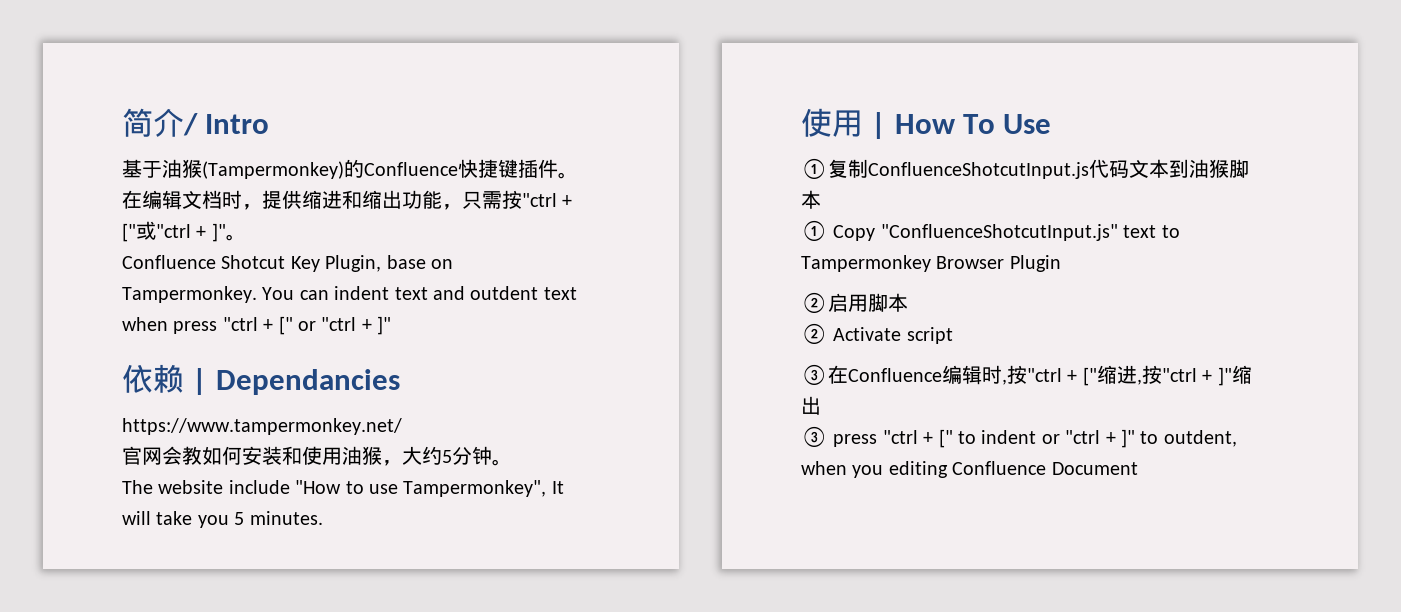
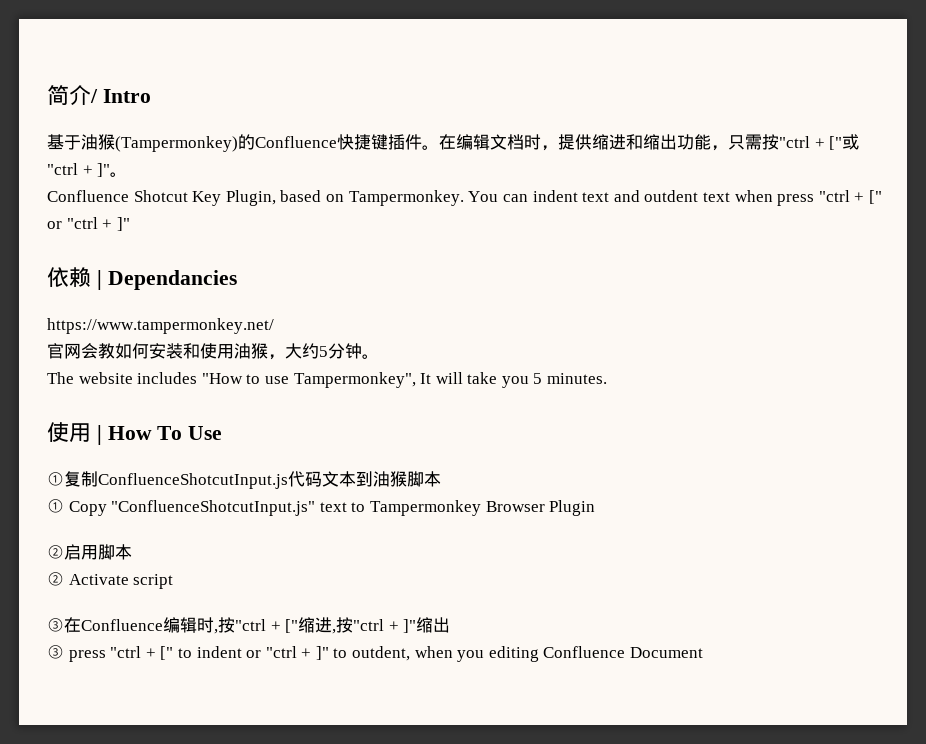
[386,255,426,269] base -> [280,190,322,202] based
[228,480,290,494] include -> [137,372,198,384] includes

